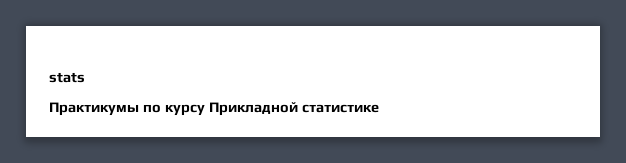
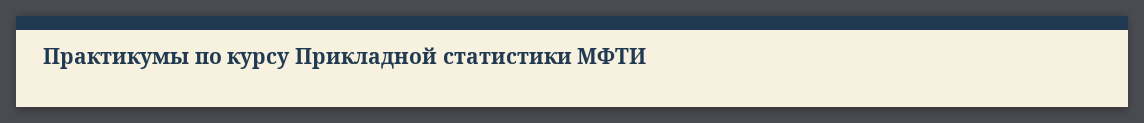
[49,72,85,83] stats // -> (43, 58) none
[301,104,379,113] статистике -> [442,48,647,64] статистики МФТИ

